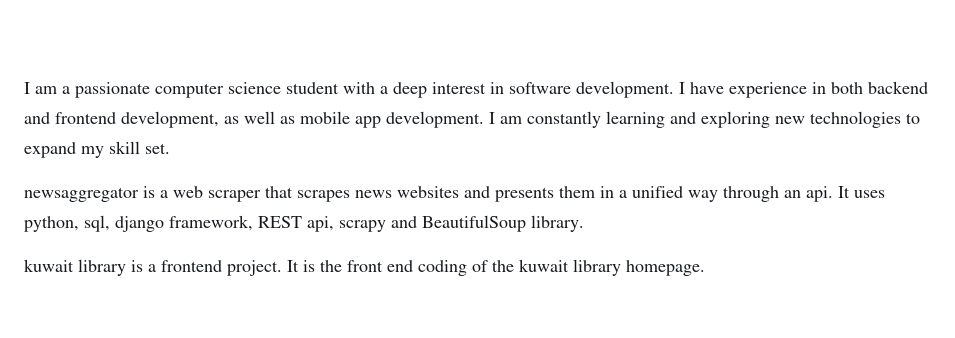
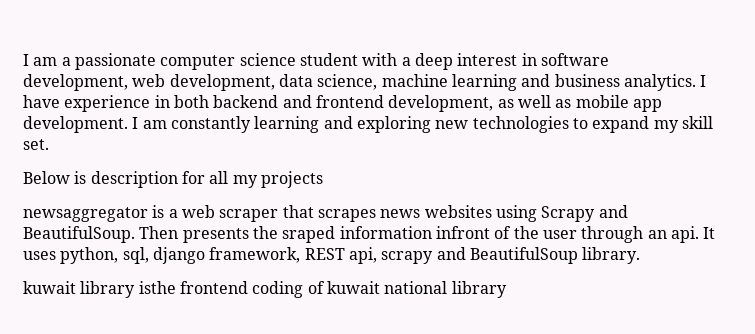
[576,81,674,98] development. -> [23,74,696,91] development, web development, data science, machine learning and business analytics.
(170, 148) none -> [23,171,323,188] // Below is description for all my projects
[464,186,718,202] and presents them in a unified way -> [495,205,628,222] [23,226,577,243] using Scrapy and BeautifulSoup. Then presents the sraped information infront of the user
[131,259,705,276] is a frontend project. It is the front end coding of the kuwait library homepage. -> [138,281,507,298] isthe frontend coding of kuwait national library

